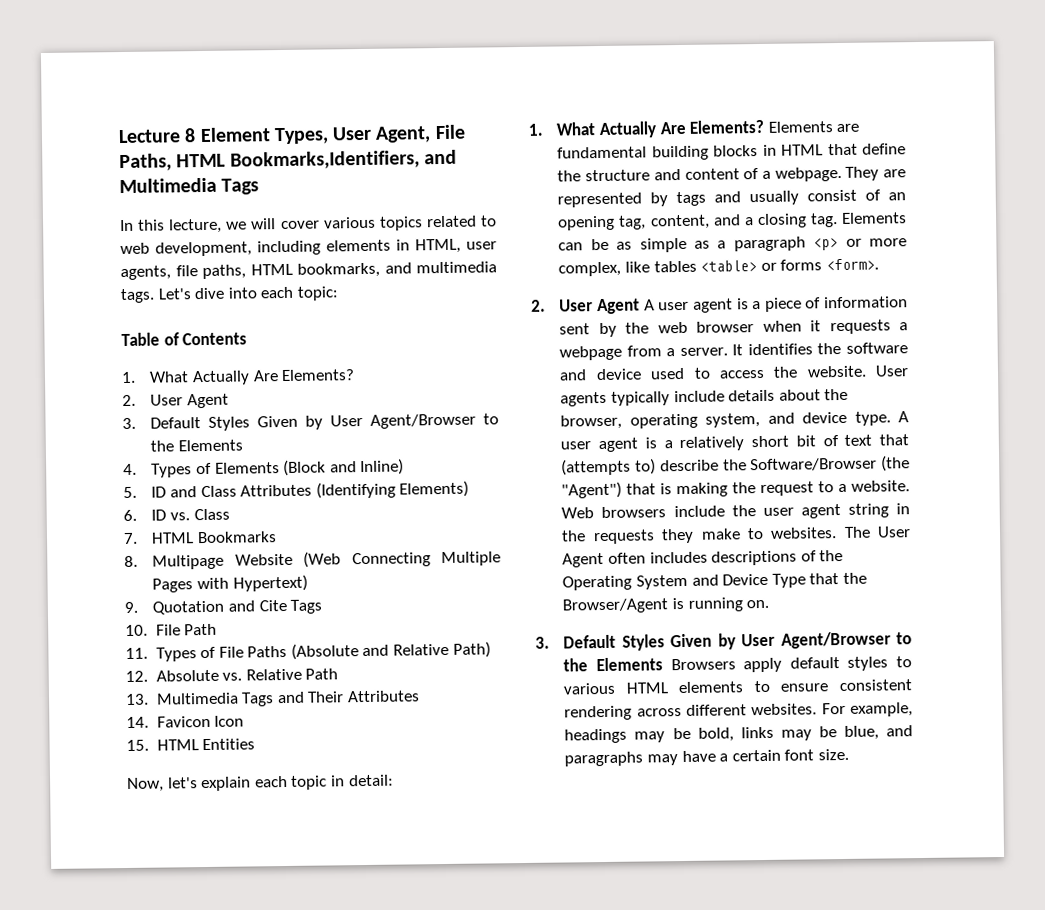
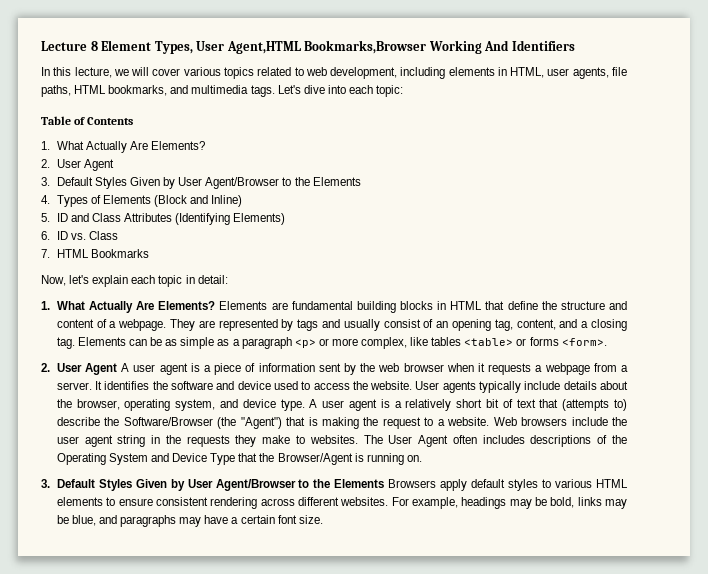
[375,124,466,143] [119,149,457,172] [119,177,260,195] Agent, File Paths, HTML Bookmarks,Identifiers, and Multimedia Tags -> [226,40,575,54] Agent,HTML Bookmarks,Browser Working And Identifiers
[124,551,501,570] [152,574,308,593] [124,599,323,615] [125,623,218,637] [125,641,491,662] [125,668,339,683] [125,690,420,707] [126,715,245,728] [126,738,256,751] // 8. Multipage Website (Web Connecting Multiple Pages with Hypertext) // 9. Quotation and Cite Tags // 10. File Path // 11. Types of File Paths (Absolute and Relative Path) // 12. Absolute vs. Relative Path // 13. Multimedia Tags and Their Attributes // 14. Favicon Icon // 15. HTML Entities -> (149, 253) none

